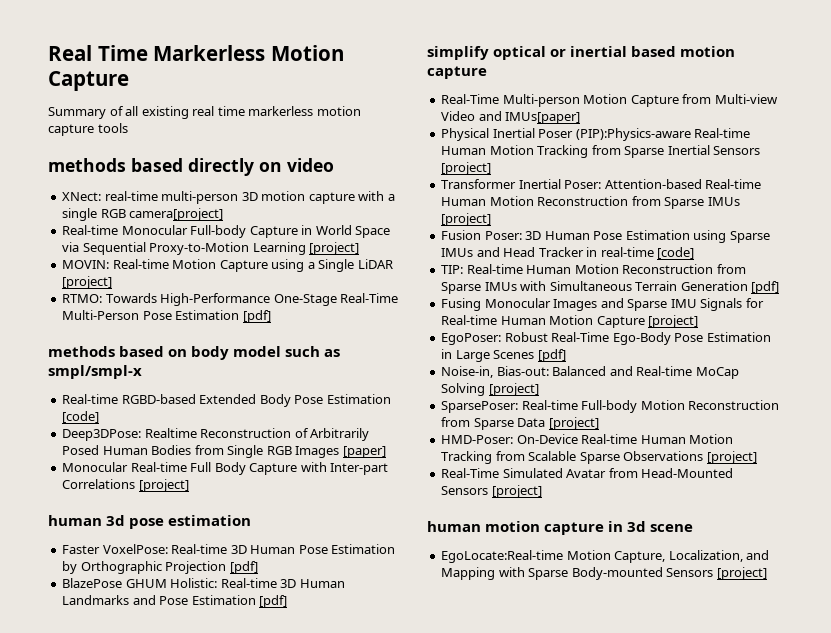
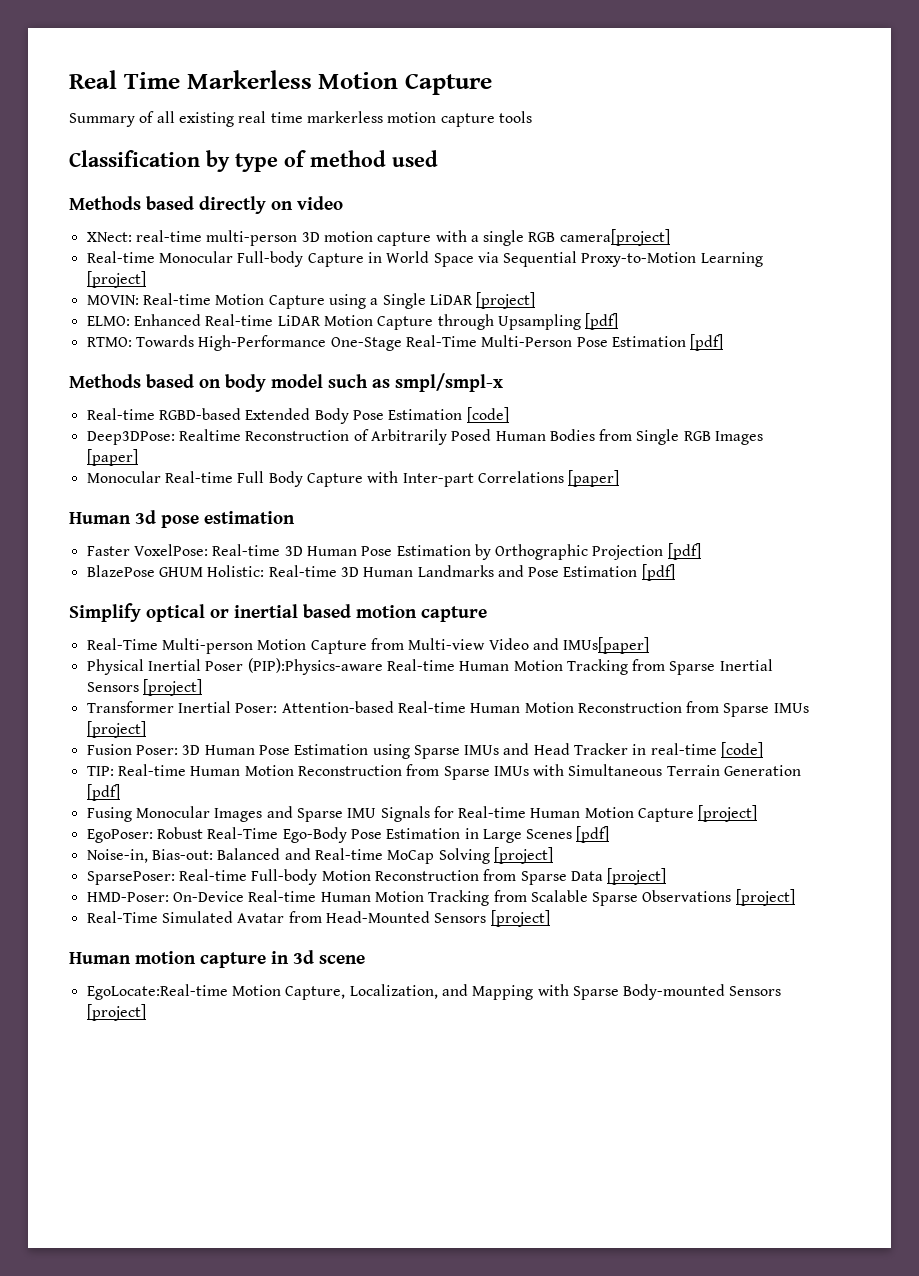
[48,158,126,172] methods -> [69,150,438,172] [69,196,141,210] Classification by type of method used // Methods
(113, 282) none -> [86,313,619,330] // ELMO: Enhanced Real-time LiDAR Motion Capture through Upsampling [pdf]
[48,346,115,357] methods -> [69,374,141,388] Methods
[138,479,189,492] [48,515,102,526] [project] // human -> [568,470,620,487] [69,512,131,524] [paper] // Human
[427,46,489,60] simplify -> [69,603,141,622] Simplify
[427,521,481,532] human -> [69,952,131,964] Human

